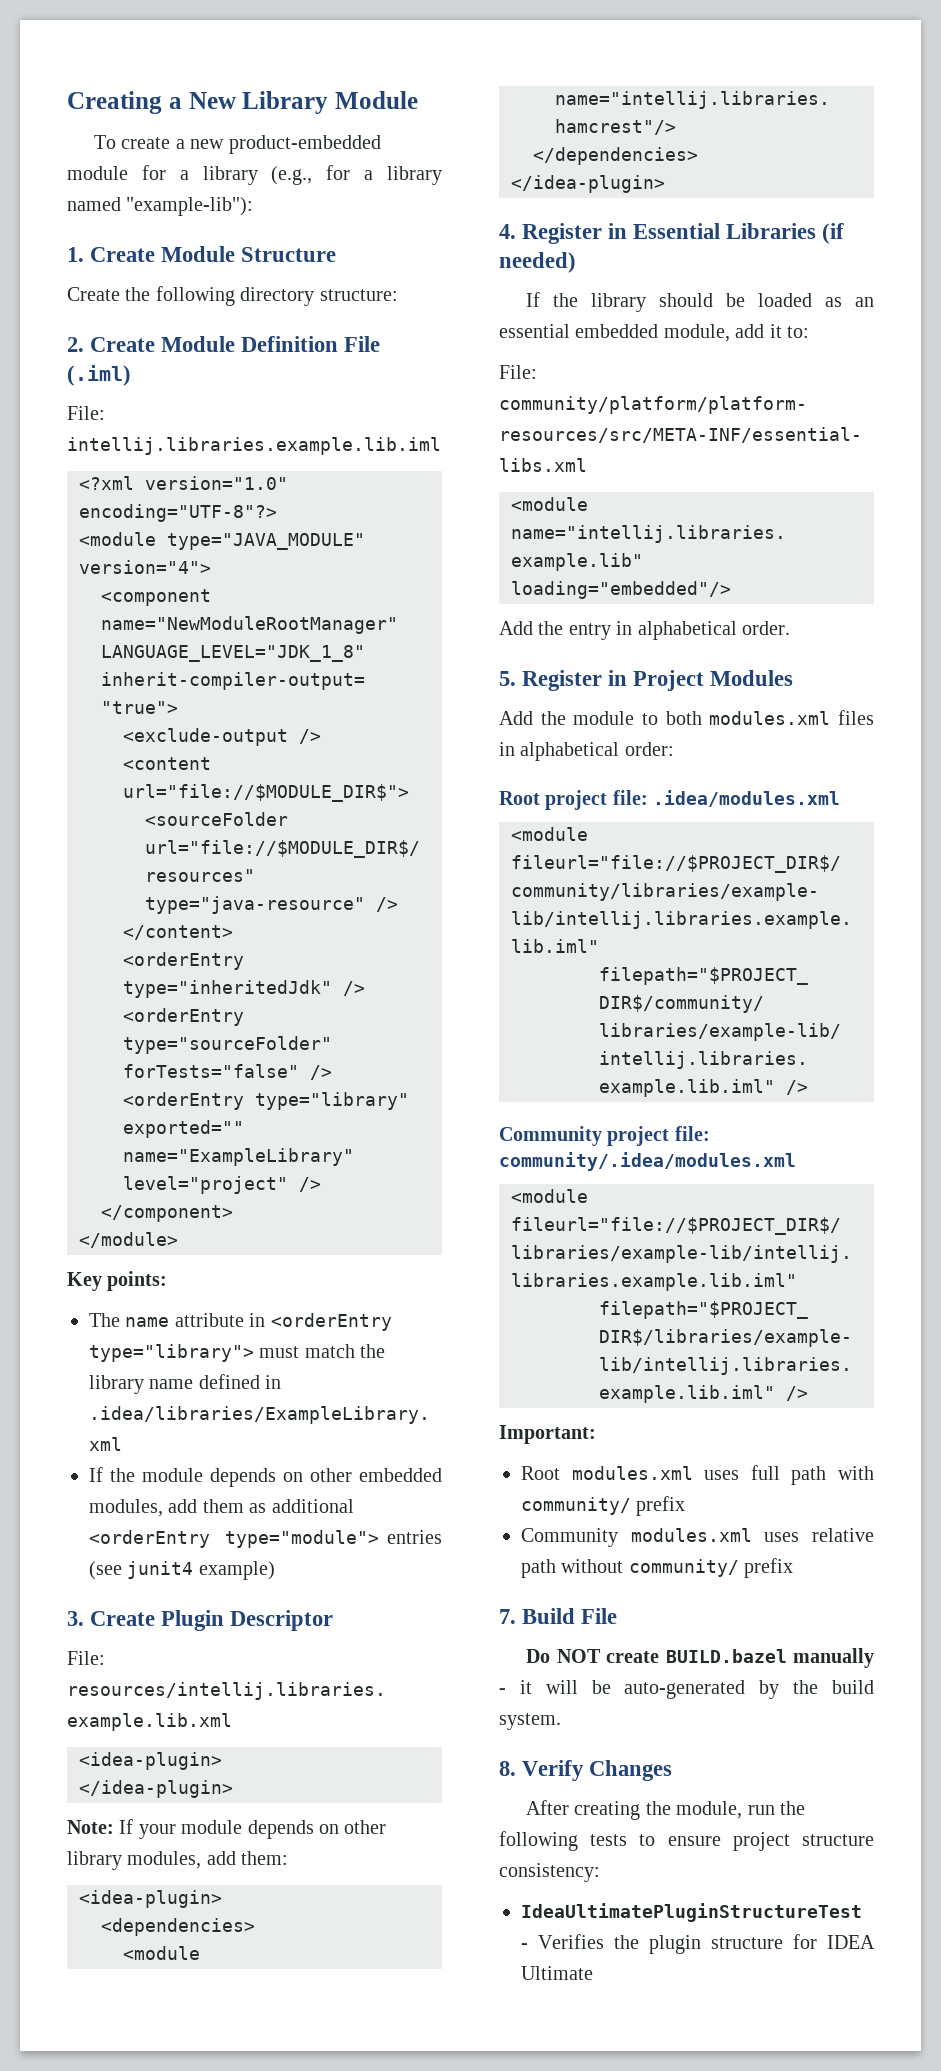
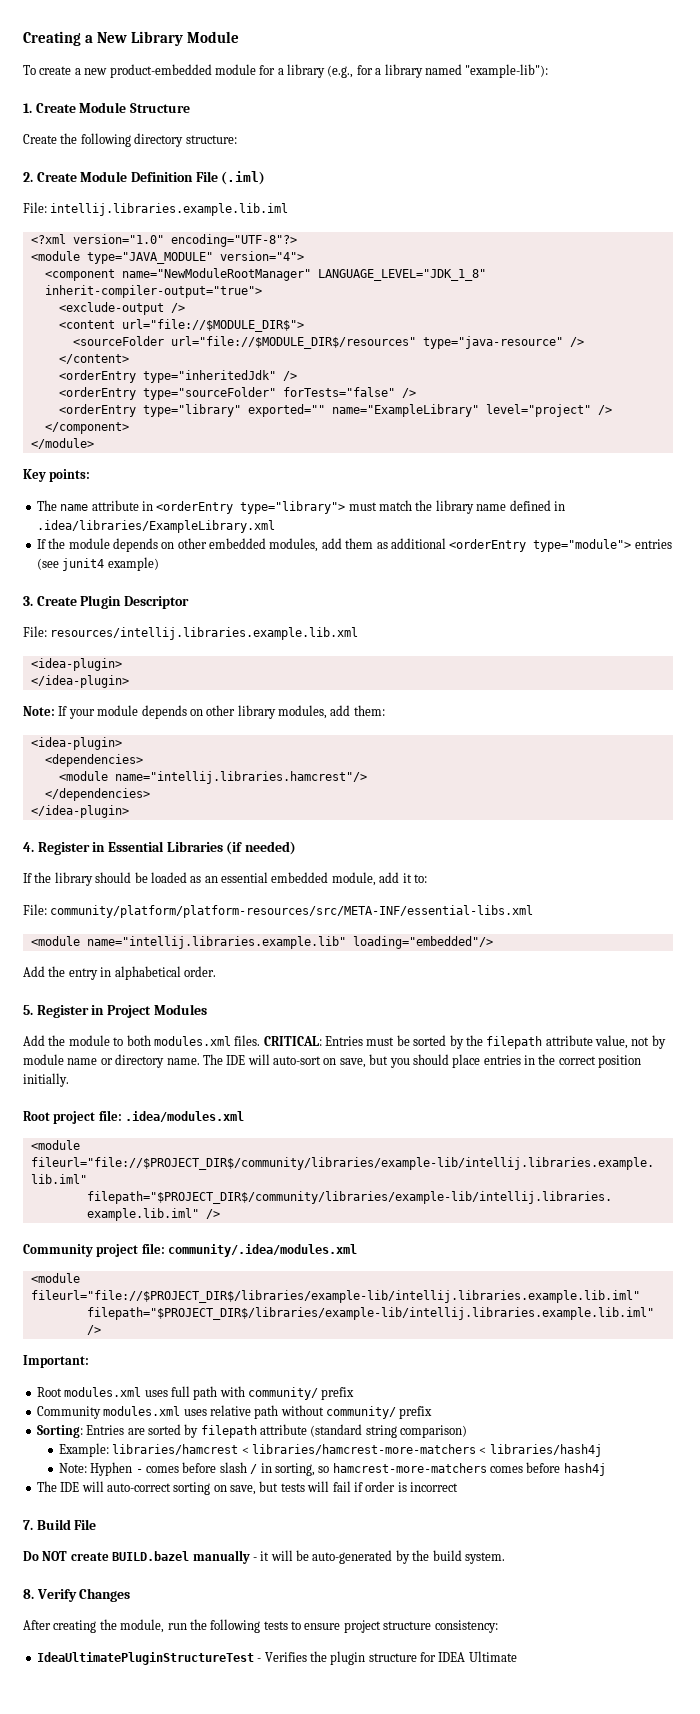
[838,710,874,725] [499,742,674,761] files in alphabetical order: -> [234,1035,666,1049] [23,1054,642,1068] [23,1073,69,1087] files. CRITICAL: Entries must be sorted by the filepath attribute value, not by module name or directory name. The IDE will auto-sort on save, but you should place entries in the correct position initially.
(794, 1568) none -> [36,1424,468,1438] [58,1443,602,1457] [58,1462,606,1476] [36,1481,458,1495] // Sorting: Entries are sorted by filepath attribute (standard string comparison) // Example: libraries/hamcrest < libraries/hamcrest-more-matchers < libraries/hash4j // Note: Hyphen - comes before slash / in sorting, so hamcrest-more-matchers comes before hash4j // The IDE will auto-correct sorting on save, but tests will fail if order is incorrect

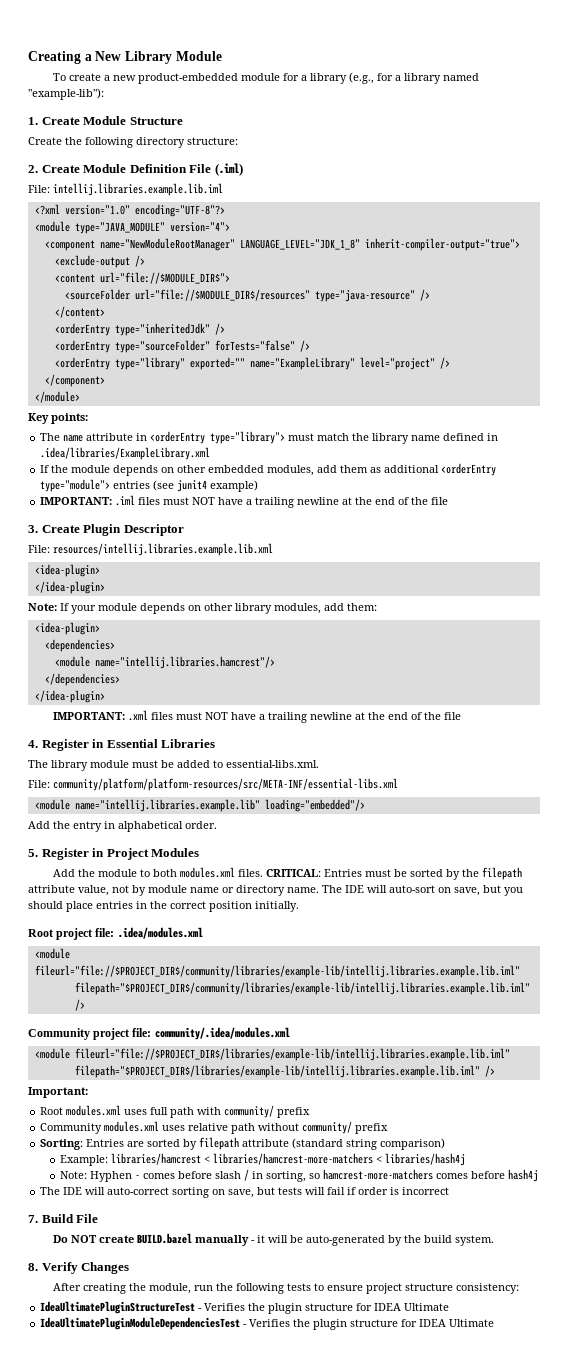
(159, 564) none -> [40,495,449,508] // IMPORTANT: .iml files must NOT have a trailing newline at the end of the file
(129, 811) none -> [52,710,461,723] // IMPORTANT: .xml files must NOT have a trailing newline at the end of the file
[226,841,296,855] [23,872,427,886] (if needed) // If the library should be loaded as an essential embedded module, add it to: -> [28,760,319,771] // The library module must be added to essential-libs.xml.
(517, 1656) none -> [40,1317,495,1330] // IdeaUltimatePluginModuleDependenciesTest - Verifies the plugin structure for IDEA Ultimate

